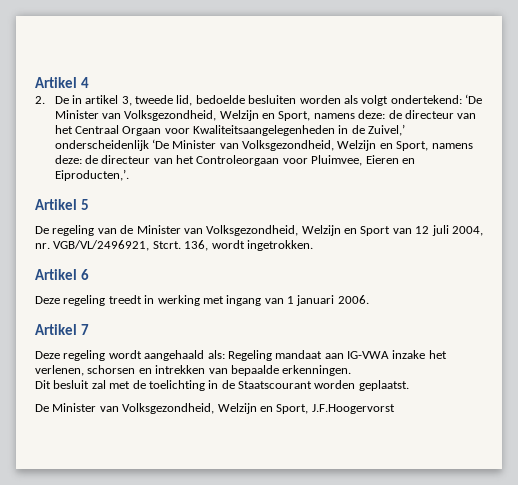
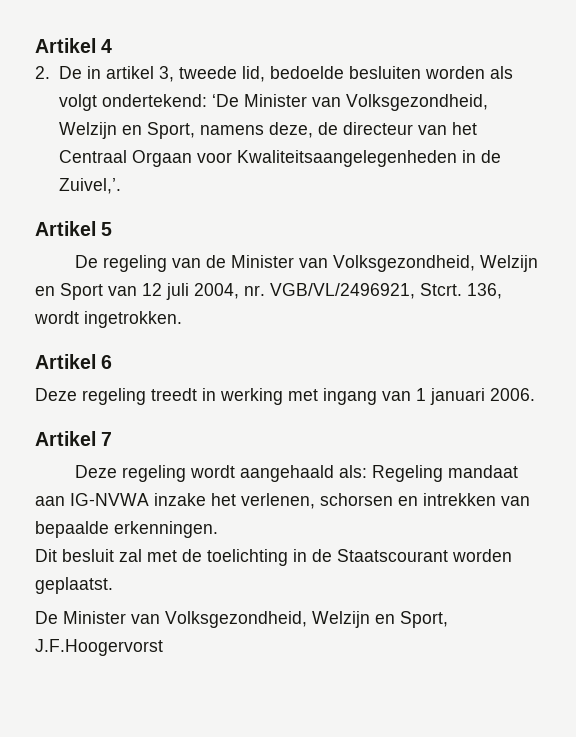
[358,110,386,119] deze: -> [268,122,313,138] deze,
[368,124,406,136] [54,139,473,151] [54,155,415,166] [54,169,129,181] Zuivel,’ onderscheidenlijk ‘De Minister van Volksgezondheid, Welzijn en Sport, namens deze: de directeur van het Controleorgaan voor Pluimvee, Eieren en Eiproducten,’. -> [58,178,121,194] Zuivel,’.
[347,351,389,359] IG-VWA -> [70,493,149,506] IG-NVWA

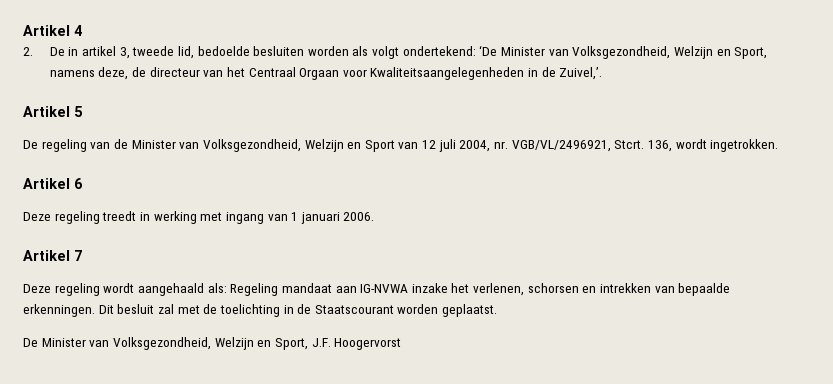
(218, 529) // -> (95, 310) none
[35,639,163,656] J.F.Hoogervorst -> [311,338,402,350] J.F. Hoogervorst

